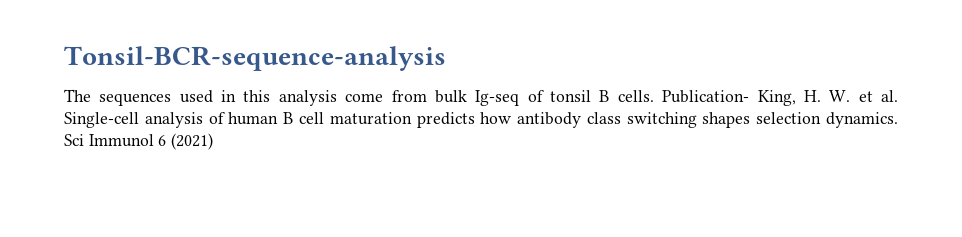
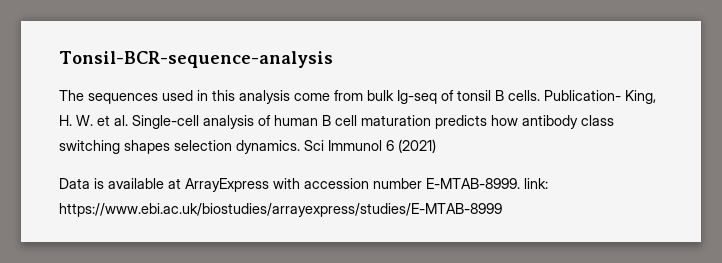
(214, 141) none -> [59,178,548,192] [59,203,502,217] // Data is available at ArrayExpress with accession number E-MTAB-8999. link: https://www.ebi.ac.uk/biostudies/arrayexpress/studies/E-MTAB-8999

